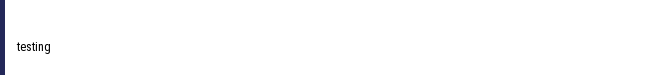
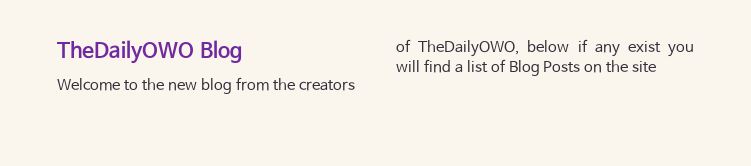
[16,42,51,54] testing -> [57,40,242,64] [57,77,355,94] [396,39,694,57] [396,59,657,76] TheDailyOWO Blog // Welcome to the new blog from the creators of TheDailyOWO, below if any exist you will find a list of Blog Posts on the site

